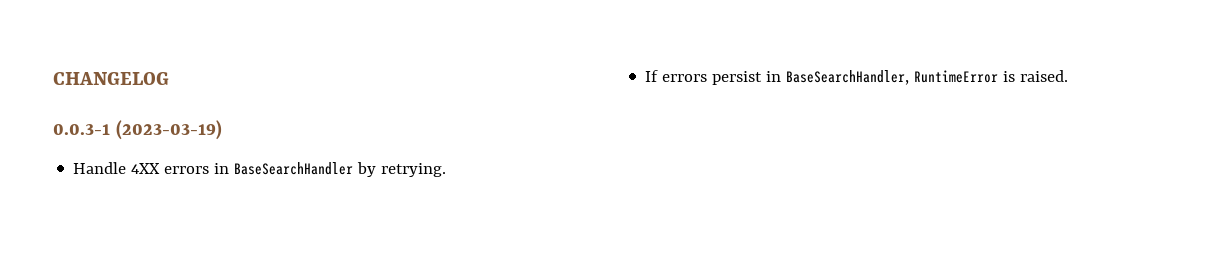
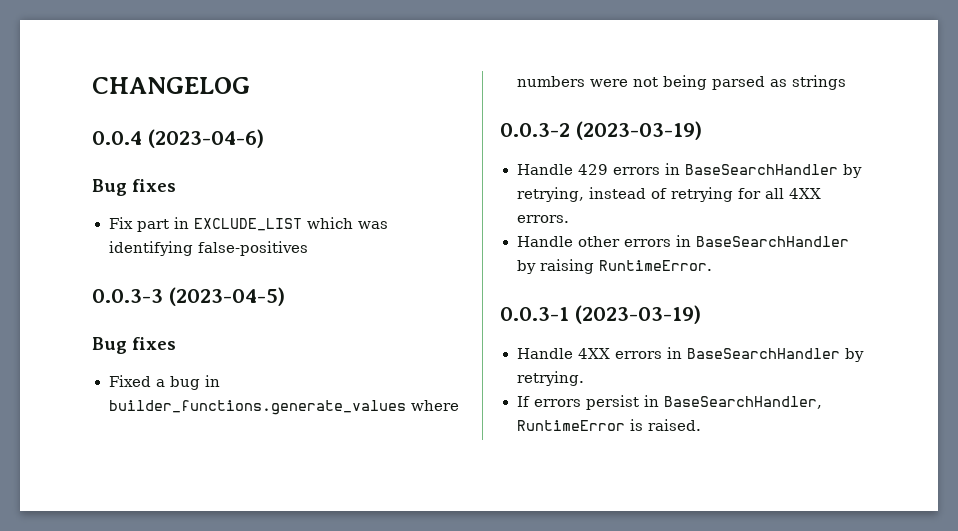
(169, 78) none -> [92,129,264,148] [92,179,176,196] [108,217,388,232] [108,241,308,256] [92,287,285,306] [92,337,176,354] [108,375,220,390] [108,400,459,415] [516,75,846,90] [500,121,702,140] [516,163,862,178] [516,187,821,202] [516,215,569,223] [516,235,849,247] [516,259,712,274] // 0.0.4 (2023-04-6) // Bug fixes // Fix part in EXCLUDE_LIST which was identifying false-positives // 0.0.3-3 (2023-04-5) // Bug fixes // Fixed a bug in builder_functions.generate_values where numbers were not being parsed as strings // 0.0.3-2 (2023-03-19) // Handle 429 errors in BaseSearchHandler by retrying, instead of retrying for all 4XX errors. // Handle other errors in BaseSearchHandler by raising RuntimeError.

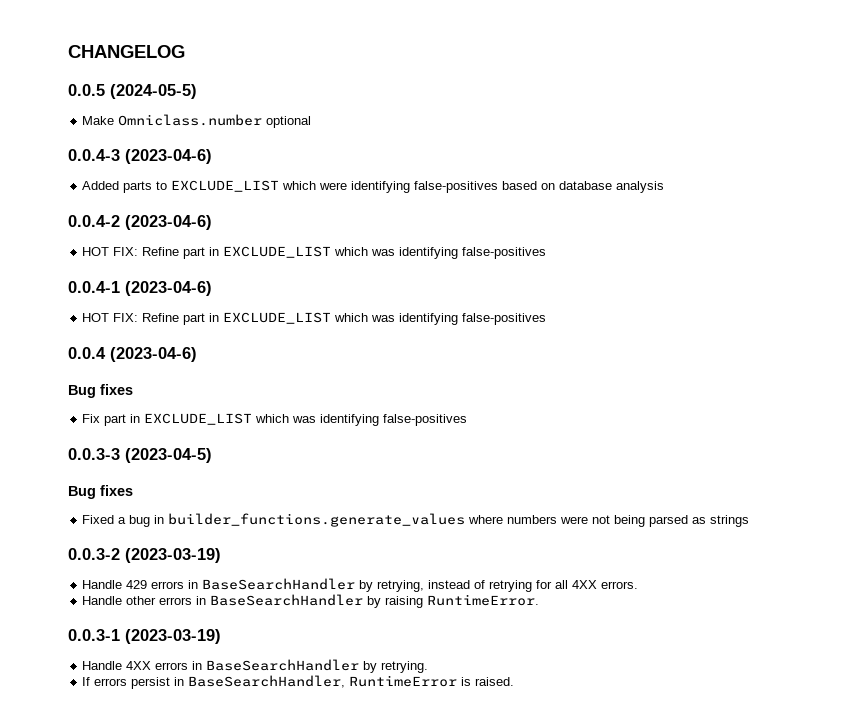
(250, 85) none -> [68,84,197,99] [82,114,312,128] [68,149,212,164] [82,180,665,193] [68,215,212,230] [82,246,547,259] [68,281,212,296] [82,312,547,325] // 0.0.5 (2024-05-5) // Make Omniclass.number optional // 0.0.4-3 (2023-04-6) // Added parts to EXCLUDE_LIST which were identifying false-positives based on database analysis // 0.0.4-2 (2023-04-6) // HOT FIX: Refine part in EXCLUDE_LIST which was identifying false-positives // 0.0.4-1 (2023-04-6) // HOT FIX: Refine part in EXCLUDE_LIST which was identifying false-positives

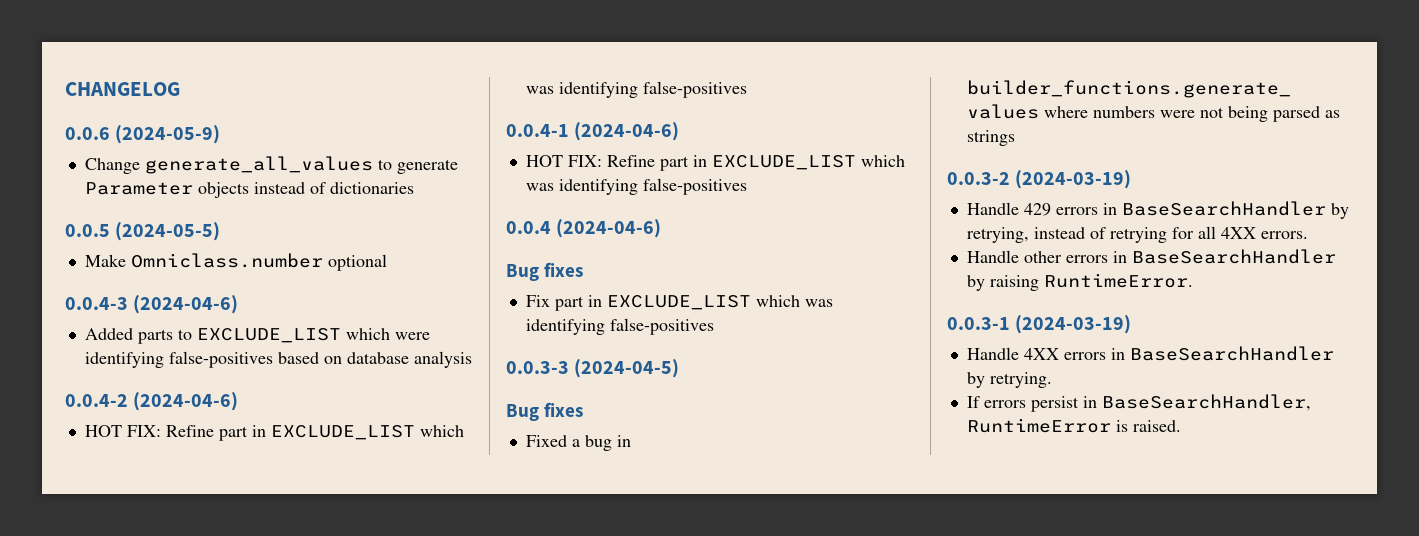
(185, 51) none -> [65,125,221,144] [84,156,458,174] [84,182,414,198] // 0.0.6 (2024-05-9) // Change generate_all_values to generate Parameter objects instead of dictionaries
[125,149,212,164] (2023-04-6) -> [133,295,239,314] (2024-04-6)
[125,215,212,230] (2023-04-6) -> [133,392,239,411] (2024-04-6)
[125,281,212,296] (2023-04-6) -> [574,122,680,141] (2024-04-6)
[110,347,197,362] (2023-04-6) -> [556,219,662,238] (2024-04-6)
[125,448,212,463] (2023-04-5) -> [574,359,680,378] (2024-04-5)
[125,548,221,563] (2023-03-19) -> [1015,170,1132,189] (2024-03-19)
[125,629,221,644] (2023-03-19) -> [1015,315,1132,334] (2024-03-19)

